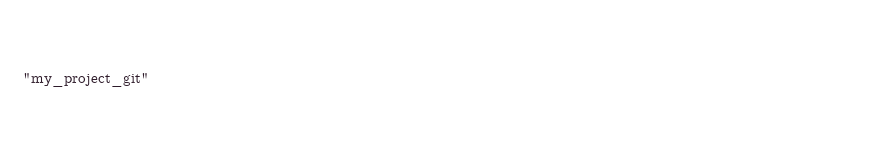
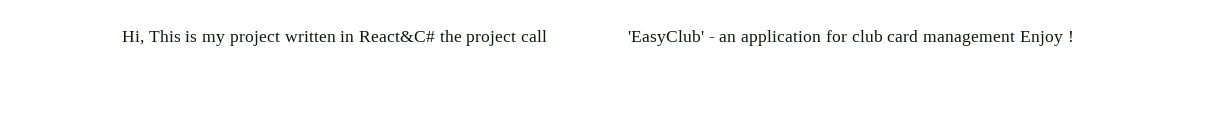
[23,73,149,87] "my_project_git" -> [121,30,1074,46] Hi, This is my project written in React&C# the project call 'EasyClub' - an application for club card management Enjoy !

